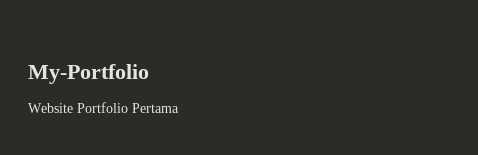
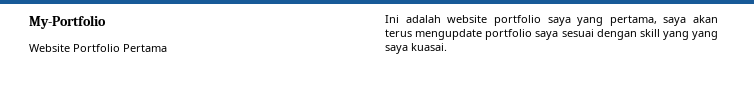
(179, 108) none -> [385,15,718,26] [385,29,718,40] [385,43,447,54] // Ini adalah website portfolio saya yang pertama, saya akan terus mengupdate portfolio saya sesuai dengan skill yang yang saya kuasai.

